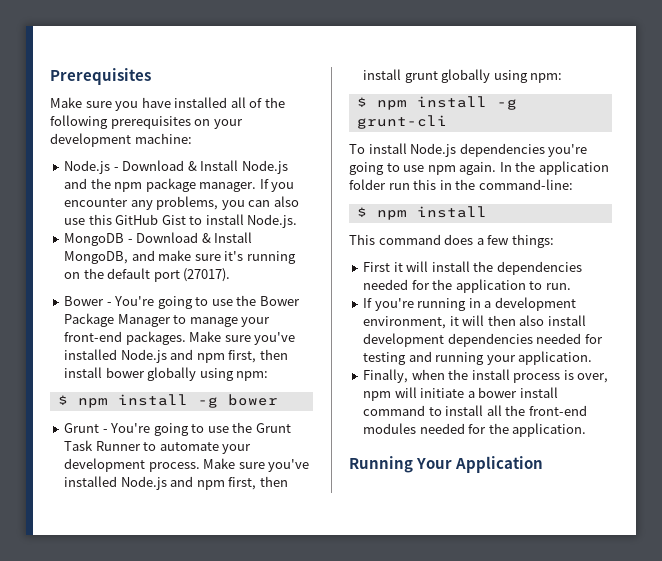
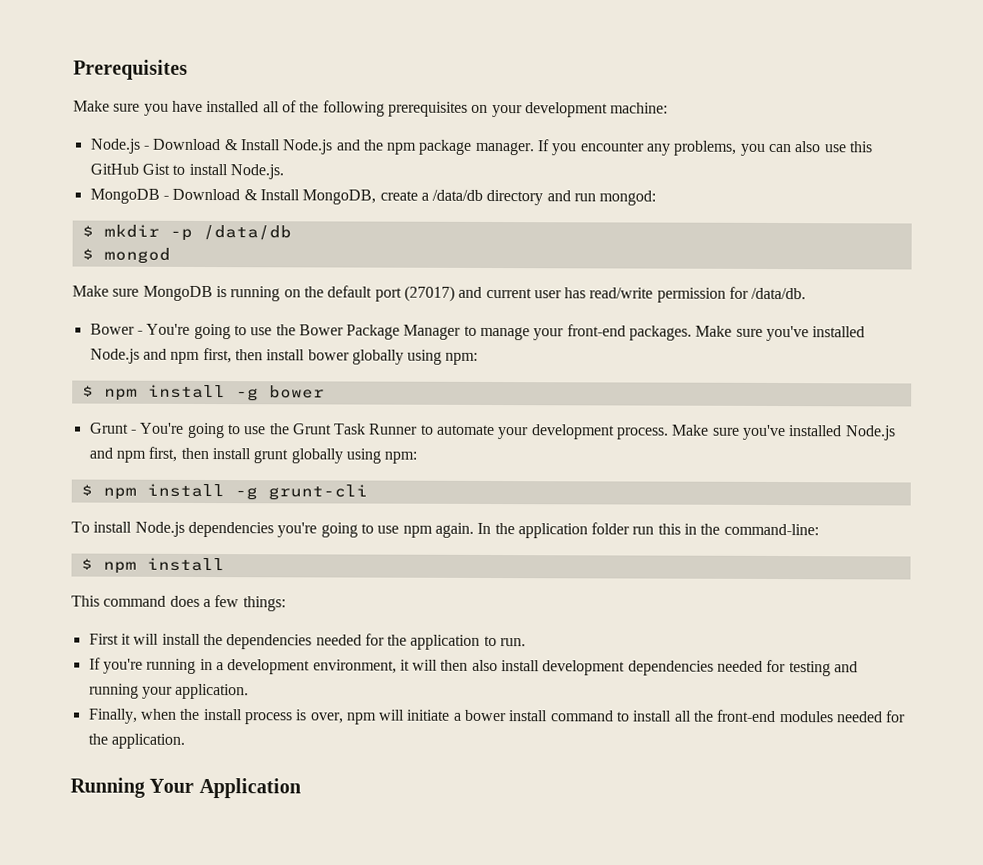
[131,250,244,261] and make sure it's -> [379,189,657,206] [81,224,292,241] [81,247,171,264] [72,285,227,302] create a /data/db directory and run mongod: // $ mkdir -p /data/db // $ mongod // Make sure MongoDB is
[183,268,231,282] (27017). -> [403,285,807,303] (27017) and current user has read/write permission for /data/db.

